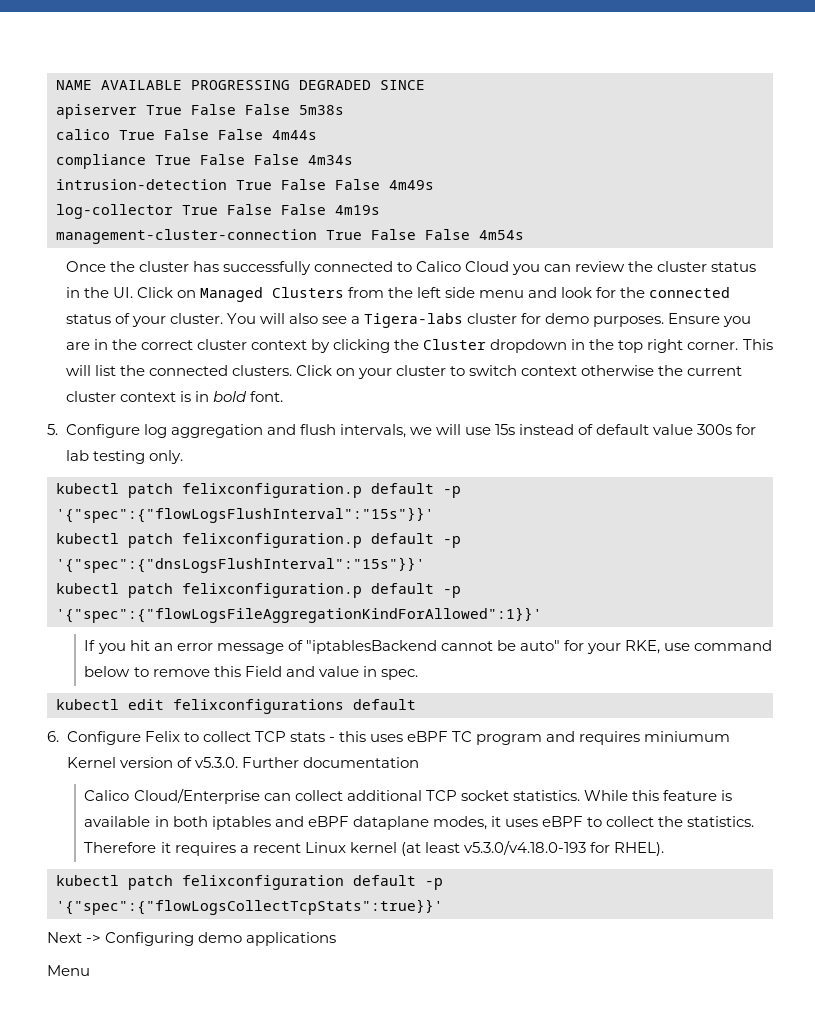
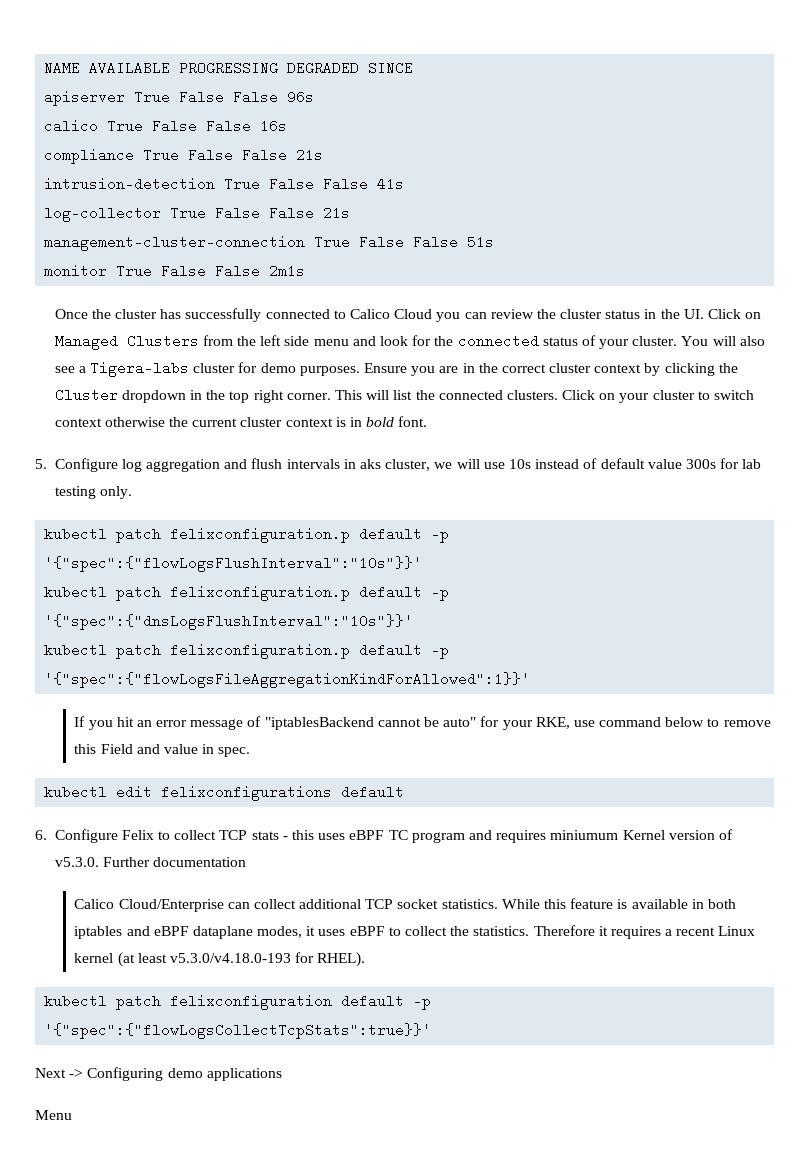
[299,105,344,115] 5m38s -> [287,90,315,104] 96s
[272,130,317,140] 4m44s -> [260,119,288,133] 16s
[308,155,353,165] 4m34s -> [296,148,324,162] 21s
[389,180,434,190] 4m49s -> [377,177,405,191] 41s
[335,205,380,215] 4m19s -> [323,206,351,220] 21s
[479,230,524,240] 4m54s -> [467,235,495,249] [44,264,306,278] 51s // monitor True False False 2m1s
[339,424,406,438] intervals, -> [286,459,431,471] intervals in aks cluster,
[495,424,516,435] 15s -> [508,459,531,469] 10s
[56,507,434,523] [56,533,461,548] [56,557,425,573] '{"spec":{"flowLogsFlushInterval":"15s"}}' // kubectl patch felixconfiguration.p default -p '{"spec":{"dnsLogsFlushInterval":"15s"}}' -> [44,556,423,572] [44,585,450,601] [44,614,414,630] '{"spec":{"flowLogsFlushInterval":"10s"}}' // kubectl patch felixconfiguration.p default -p '{"spec":{"dnsLogsFlushInterval":"10s"}}'

